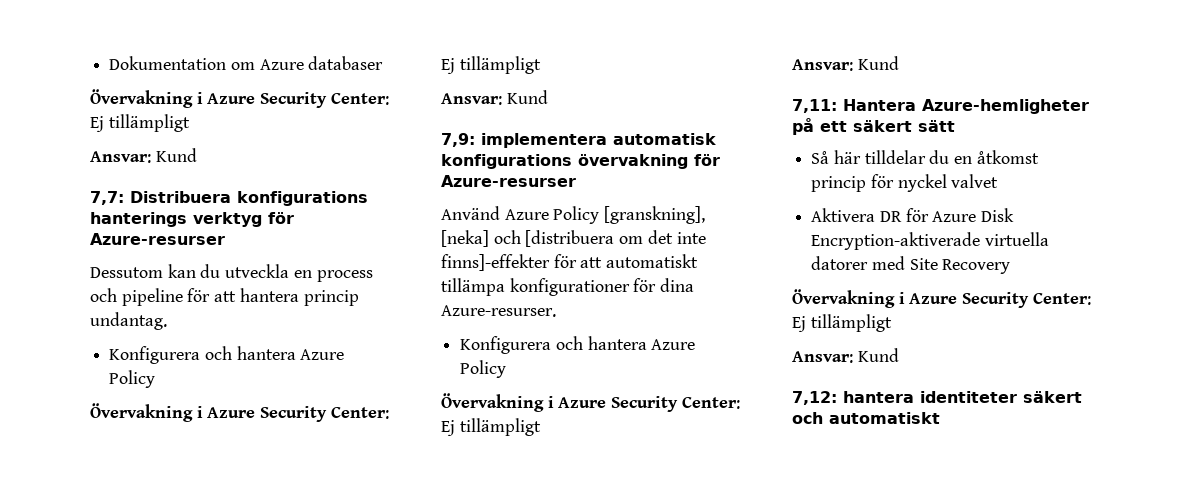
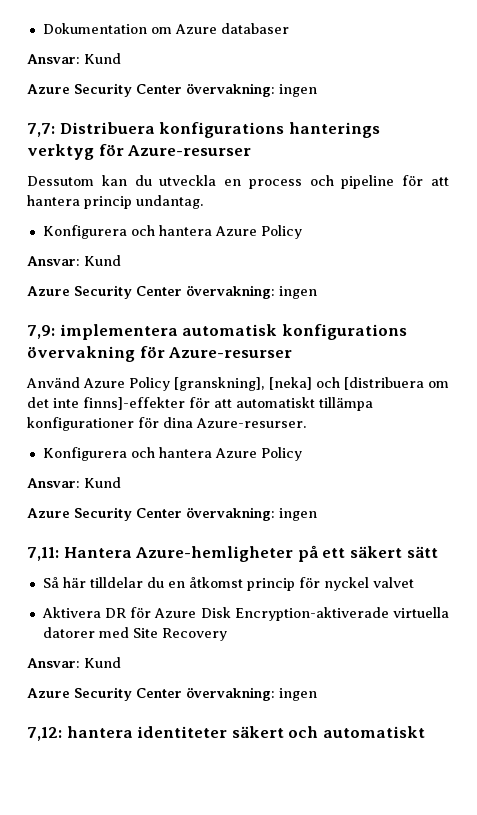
[90,89,389,108] [90,114,190,132] [90,148,197,163] Övervakning i Azure Security Center: Ej tillämpligt // Ansvar: Kund -> [27,53,121,64] [27,83,317,97] Ansvar: Kund // Azure Security Center övervakning: ingen
[90,403,389,422] [441,56,541,74] [441,90,548,105] Övervakning i Azure Security Center: Ej tillämpligt // Ansvar: Kund -> [27,255,121,266] [27,285,317,299] Ansvar: Kund // Azure Security Center övervakning: ingen
[441,393,740,412] [441,418,541,436] [792,56,899,71] Övervakning i Azure Security Center: Ej tillämpligt // Ansvar: Kund -> [27,477,121,488] [27,507,317,521] Ansvar: Kund // Azure Security Center övervakning: ingen
[792,289,1091,308] [792,314,892,332] [792,348,899,363] Övervakning i Azure Security Center: Ej tillämpligt // Ansvar: Kund -> [27,657,121,668] [27,687,317,701] Ansvar: Kund // Azure Security Center övervakning: ingen

